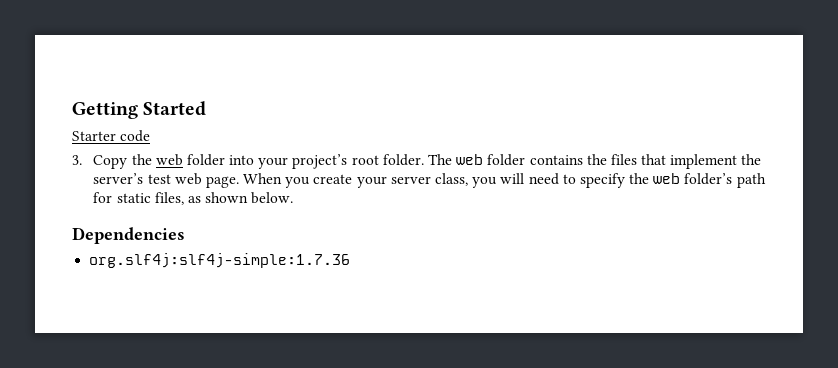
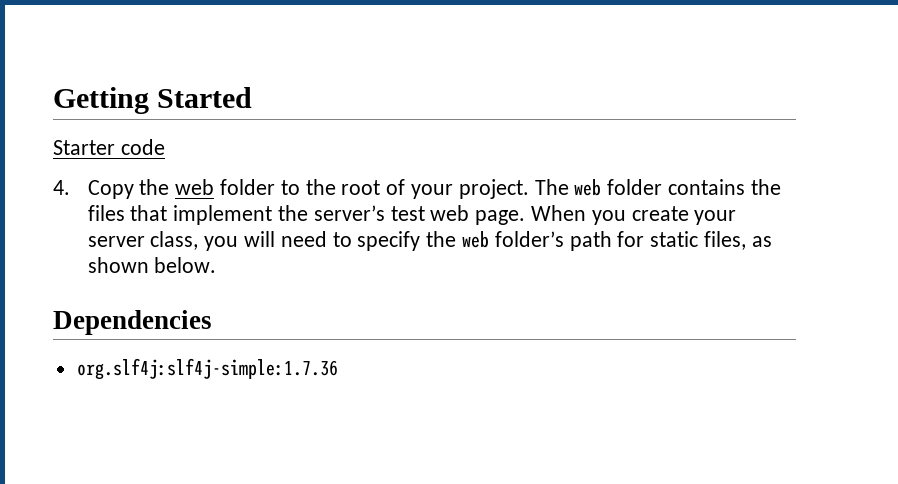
[72,155,82,165] 3. -> [53,180,70,195] 4.
[229,154,424,169] into your project’s root folder. -> [280,179,529,199] to the root of your project.

